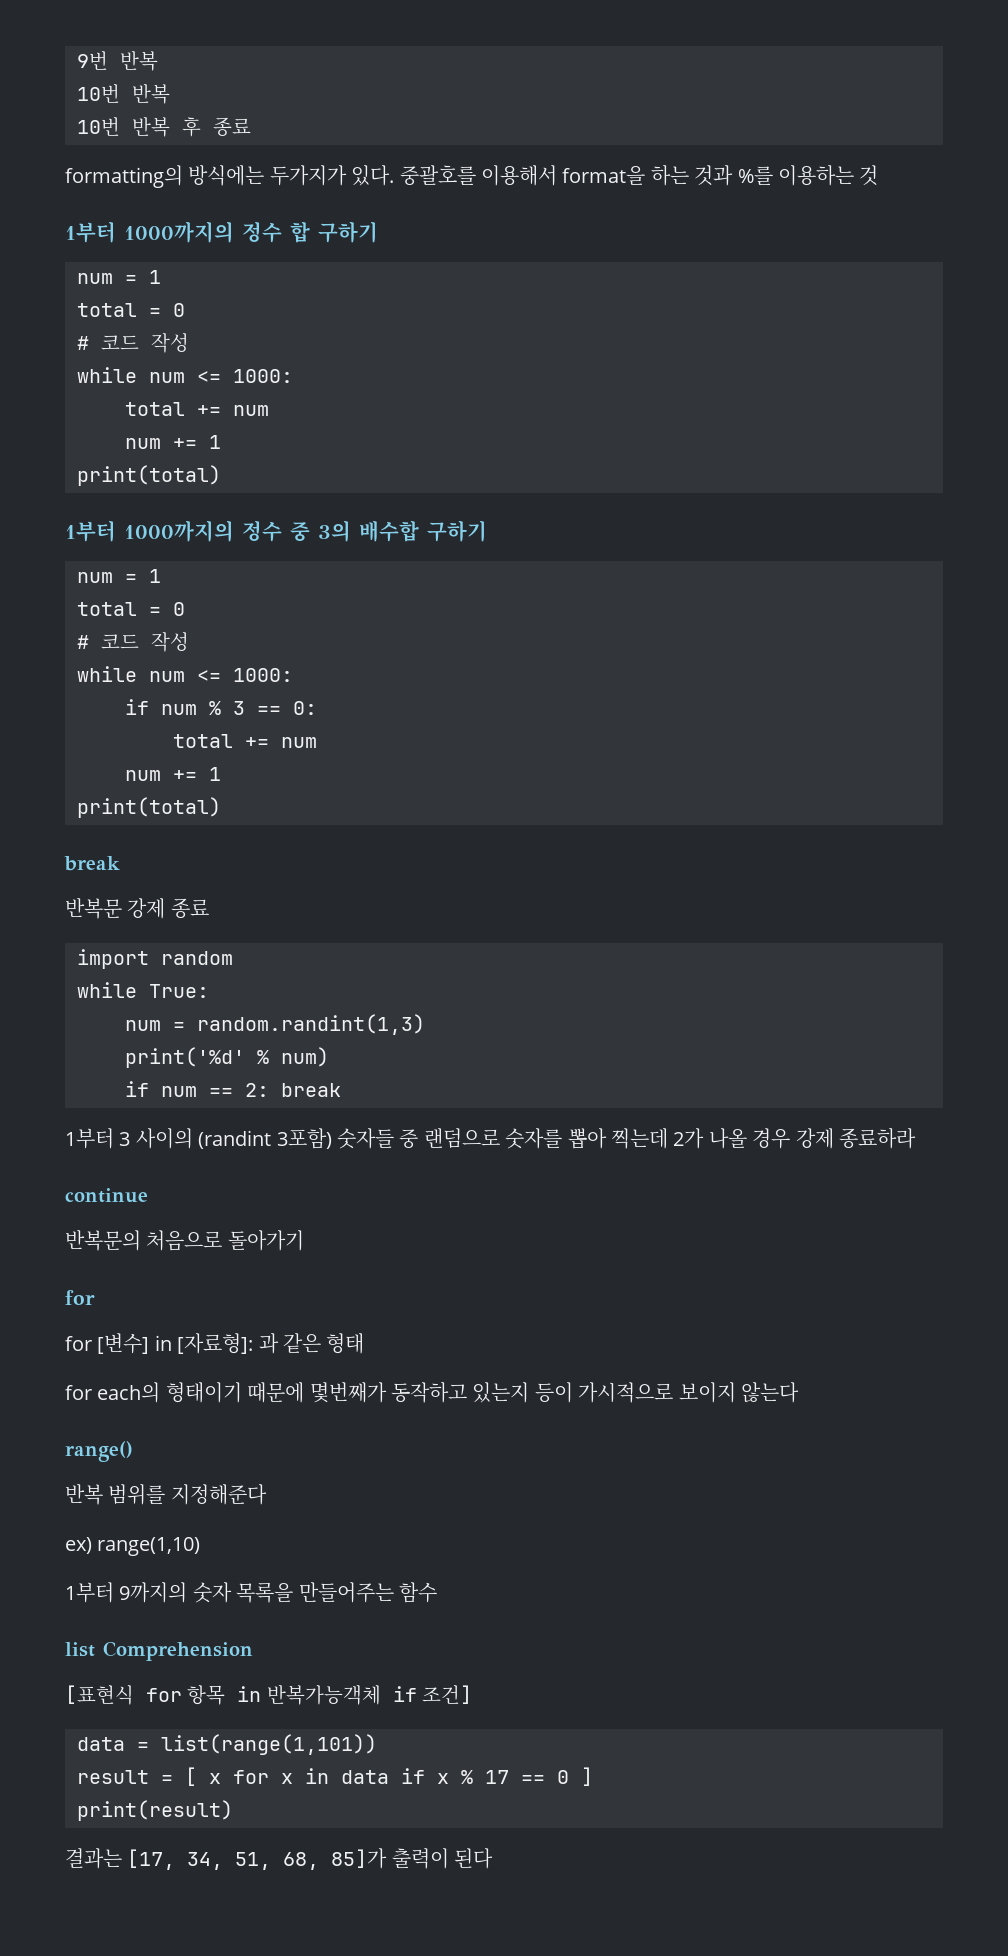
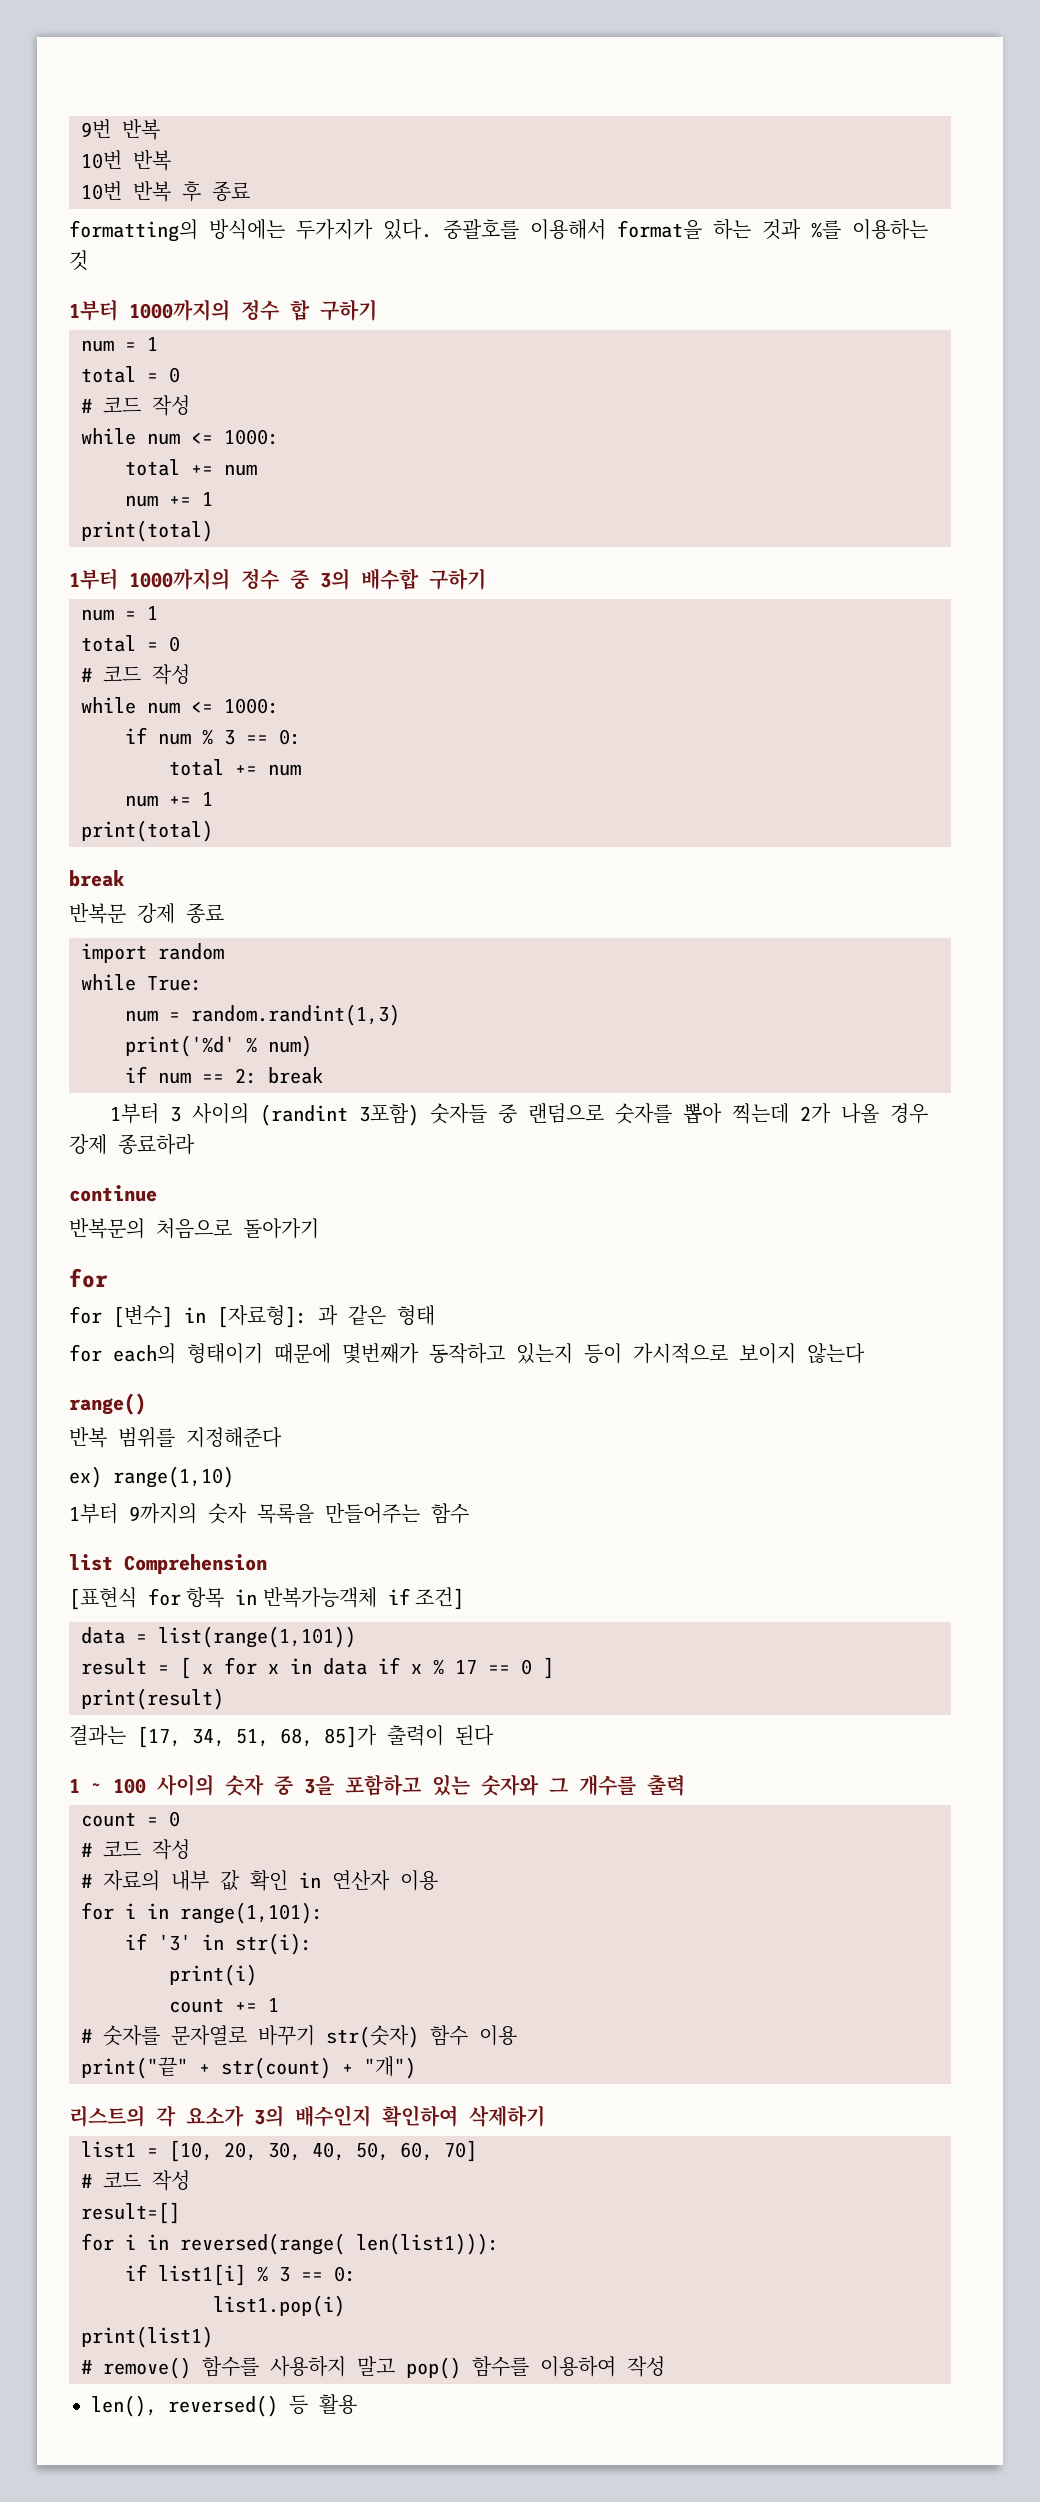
(494, 1858) none -> [69,1774,685,1796] [81,1811,180,1827] [81,1839,190,1860] [81,1870,438,1891] [81,1902,323,1924] [125,1933,312,1955] [169,1964,257,1986] [169,1998,279,2013] [81,2025,517,2048] [81,2056,416,2079] [69,2105,545,2127] [81,2140,477,2162] [81,2170,190,2191] [81,2202,180,2224] [81,2233,499,2255] [125,2264,356,2286] [213,2295,345,2317] [81,2326,213,2348] [81,2356,665,2379] [91,2394,357,2417] // 1 ~ 100 사이의 숫자 중 3을 포함하고 있는 숫자와 그 개수를 출력 // count = 0 // # 코드 작성 // # 자료의 내부 값 확인 in 연산자 이용 // for i in range(1,101): // if '3' in str(i): // print(i) // count += 1 // # 숫자를 문자열로 바꾸기 str(숫자) 함수 이용 // print("끝" + str(count) + "개") // 리스트의 각 요소가 3의 배수인지 확인하여 삭제하기 // list1 = [10, 20, 30, 40, 50, 60, 70] // # 코드 작성 // result=[] // for i in reversed(range( len(list1))): // if list1[i] % 3 == 0: // list1.pop(i) // print(list1) // # remove() 함수를 사용하지 말고 pop() 함수를 이용하여 작성 // len(), reversed() 등 활용

